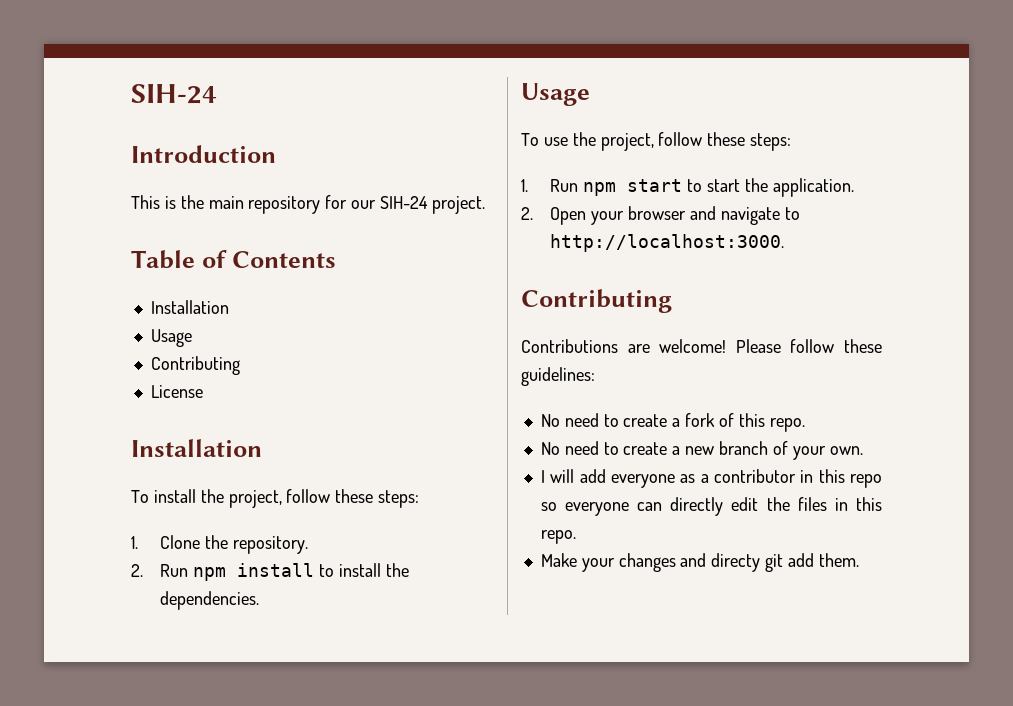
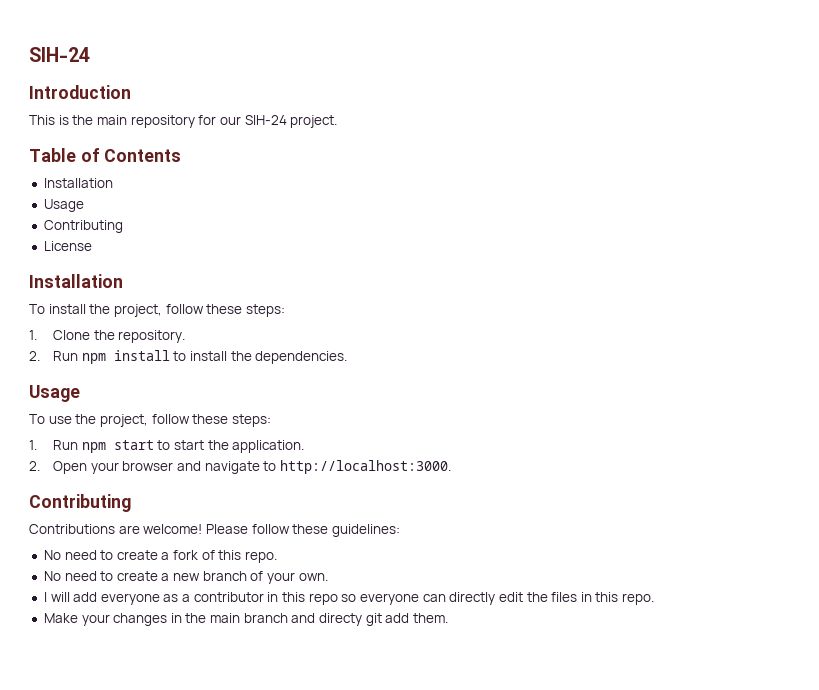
(676, 562) none -> [170,613,288,623] in the main branch

